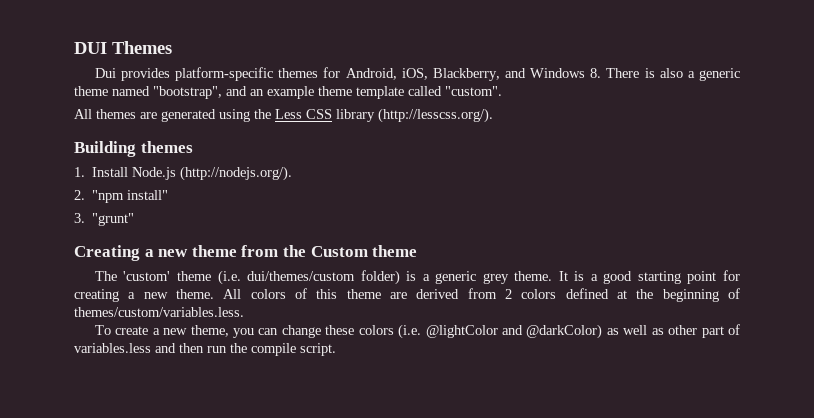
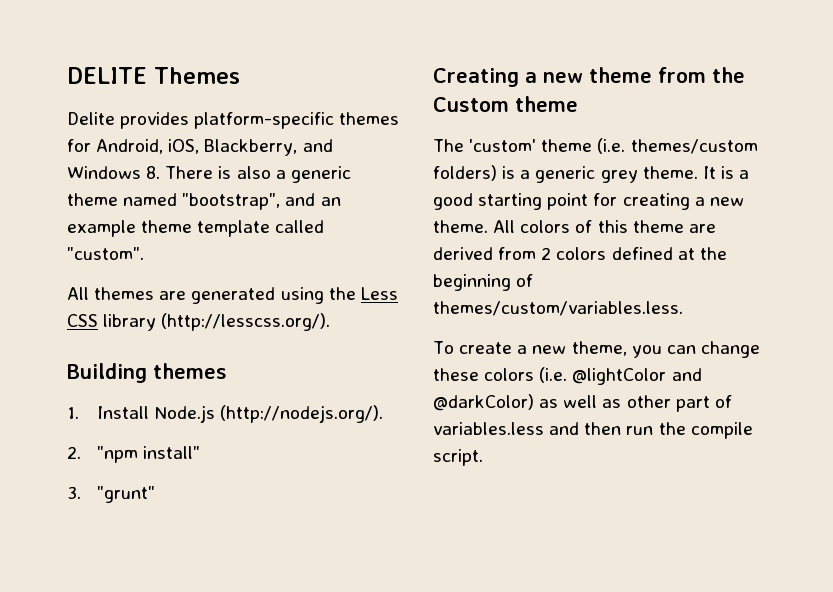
[74,42,107,54] DUI -> [67,67,147,84] DELITE
[94,68,116,78] Dui -> [67,112,115,125] Delite
[247,270,400,285] dui/themes/custom folder) -> [630,139,758,154] [433,165,497,181] themes/custom folders)

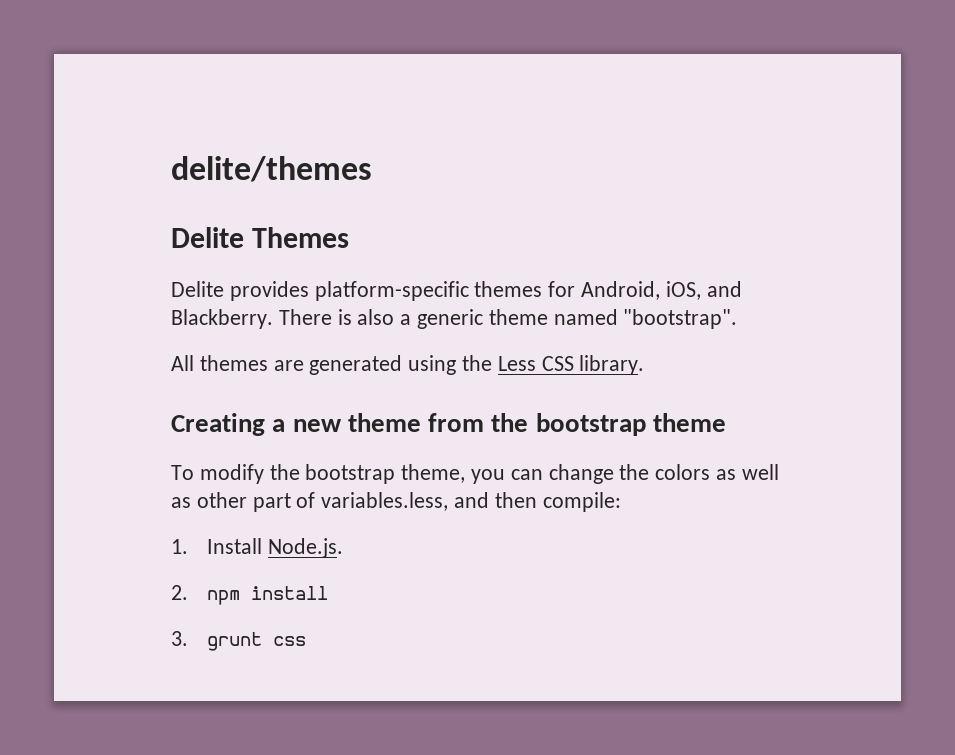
[67,67,147,84] DELITE -> [171,156,372,182] [171,227,244,248] delite/themes // Delite
[204,139,333,156] [67,166,161,179] Blackberry, and Windows 8. -> [706,281,742,297] [171,309,273,329] and Blackberry.
[182,193,341,210] [67,220,325,237] [67,247,144,260] "bootstrap", and an example theme template called "custom". -> [623,309,738,329] "bootstrap".
[103,313,331,331] [67,363,227,383] [67,405,383,423] [67,446,200,463] [67,486,155,503] library (http://lesscss.org/). // Building themes // 1. Install Node.js (http://nodejs.org/). // 2. "npm install" // 3. "grunt" -> [579,355,645,375] library.
[433,97,509,112] Custom -> [535,413,646,436] bootstrap
[433,138,758,154] [433,165,750,183] [433,193,744,210] [433,220,716,233] [433,247,727,260] [433,274,534,291] [433,301,683,316] [433,341,760,358] [433,367,702,385] [433,394,534,411] The 'custom' theme (i.e. themes/custom folders) is a generic grey theme. It is a good starting point for creating a new theme. All colors of this theme are derived from 2 colors defined at the beginning of themes/custom/variables.less. // To create a new theme, you can change these colors (i.e. @lightColor and @darkColor) -> [171,464,711,484] To modify the bootstrap theme, you can change the colors
[433,422,544,435] variables.less -> [321,492,449,511] variables.less,
[626,422,753,439] [433,449,483,466] run the compile script. -> [542,492,621,512] [171,538,344,558] [171,585,329,605] [171,631,307,651] compile: // 1. Install Node.js. // 2. npm install // 3. grunt css

